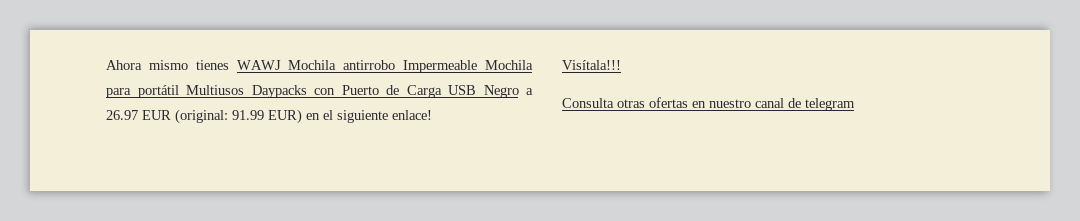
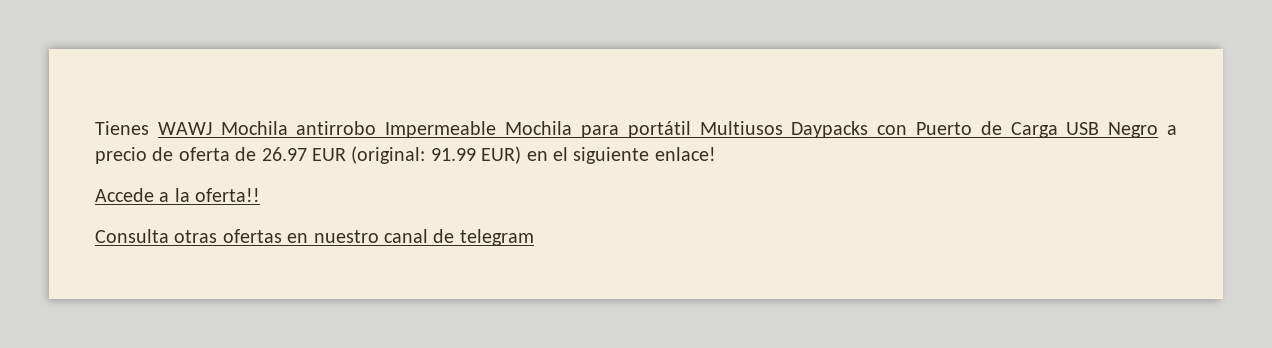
[106,60,229,70] Ahora mismo tienes -> [95,121,149,135] Tienes
(533, 91) none -> [95,147,257,164] precio de oferta de
[562,60,621,70] Visítala!!! -> [95,188,261,202] Accede a la oferta!!

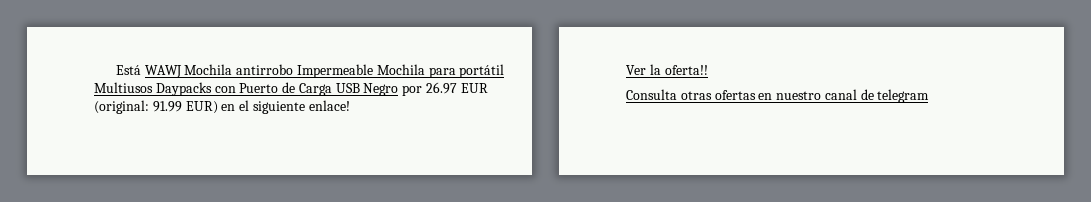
[95,121,149,135] Tienes -> [115,65,141,75] Está
[1167,125,1177,135] [95,147,257,164] a precio de oferta de -> [402,85,423,96] por
[95,188,170,202] Accede a -> [626,65,646,75] Ver

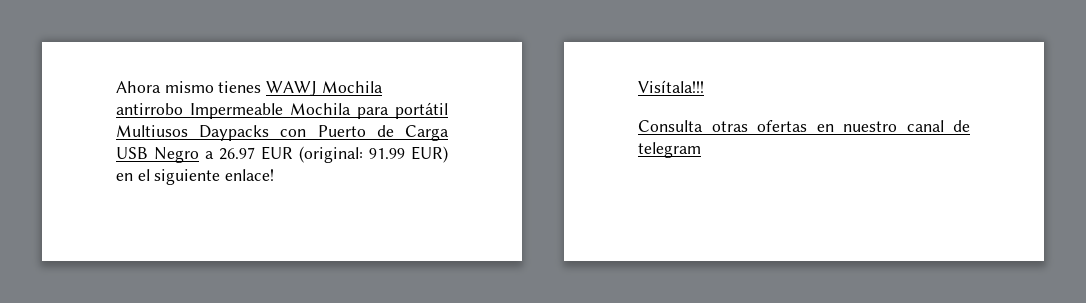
[115,65,141,75] Está -> [116,81,262,93] Ahora mismo tienes
[402,85,423,96] por -> [205,151,214,159] a
[626,64,708,75] Ver la oferta!! -> [638,80,704,93] Visítala!!!

